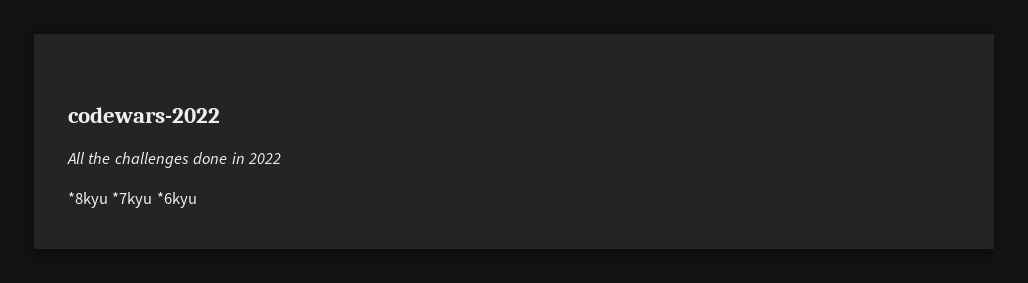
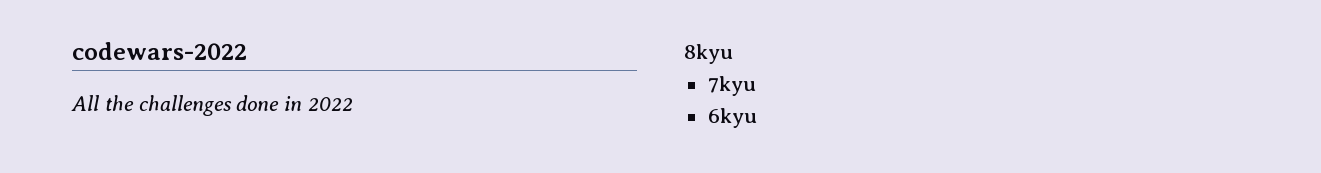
[68,192,197,208] *8kyu *7kyu *6kyu -> [684,44,733,64] [707,76,756,96] [707,108,757,128] 8kyu // 7kyu // 6kyu

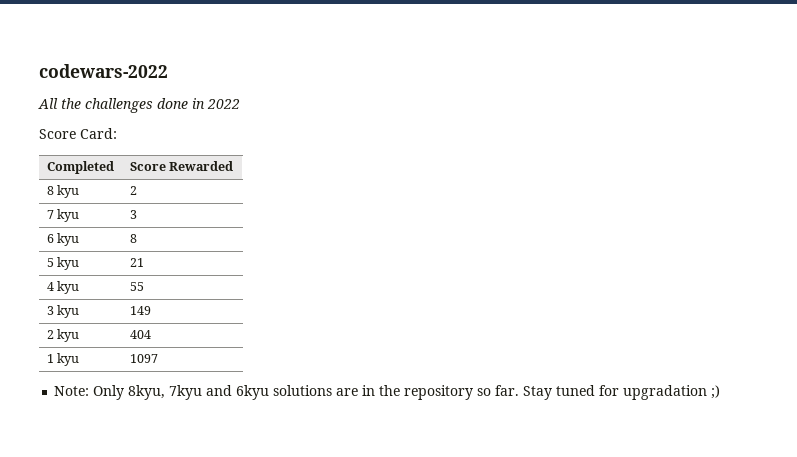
[684,44,733,64] [707,76,756,96] [707,108,757,128] 8kyu // 7kyu // 6kyu -> [39,128,117,139] [46,161,114,174] [129,161,233,171] [46,185,79,198] [129,186,137,195] [46,209,79,222] [129,210,137,219] [46,233,79,246] [129,234,137,243] [46,257,79,270] [129,258,144,267] [46,281,79,294] [129,282,144,291] [46,305,79,318] [129,306,151,315] [46,329,79,342] [129,330,151,339] [46,353,79,366] [129,354,158,363] [54,385,721,400] Score Card: // Completed | Score Rewarded // 8 kyu | 2 // 7 kyu | 3 // 6 kyu | 8 // 5 kyu | 21 // 4 kyu | 55 // 3 kyu | 149 // 2 kyu | 404 // 1 kyu | 1097 // Note: Only 8kyu, 7kyu and 6kyu solutions are in the repository so far. Stay tuned for upgradation ;)

